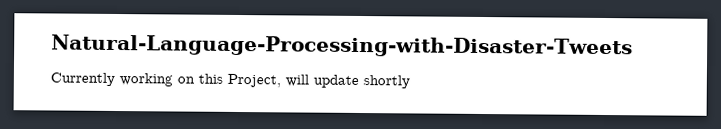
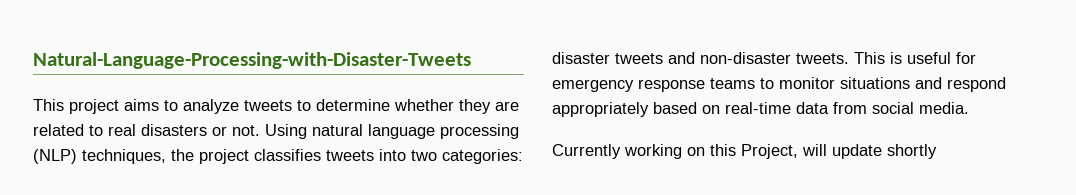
(633, 46) none -> [33,99,519,114] [33,124,519,139] [33,149,523,164] [552,52,976,64] [552,77,1006,92] [552,102,969,117] // This project aims to analyze tweets to determine whether they are related to real disasters or not. Using natural language processing (NLP) techniques, the project classifies tweets into two categories: disaster tweets and non-disaster tweets. This is useful for emergency response teams to monitor situations and respond appropriately based on real-time data from social media.

